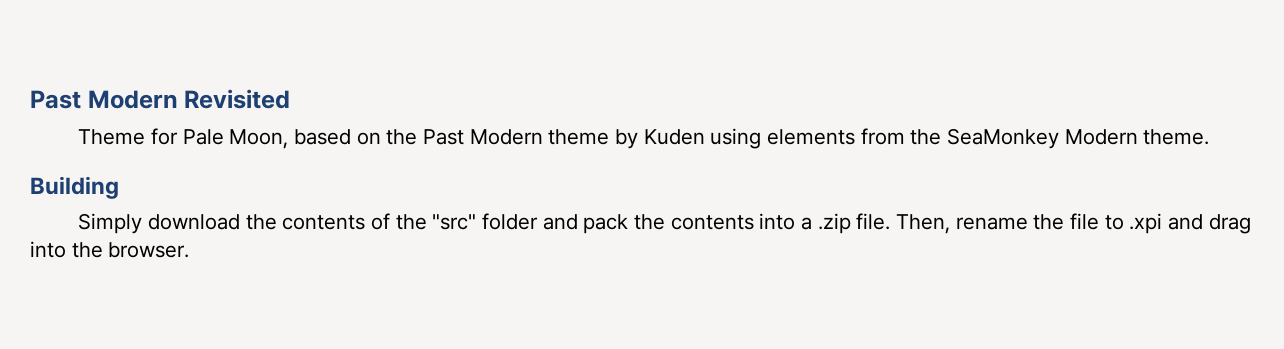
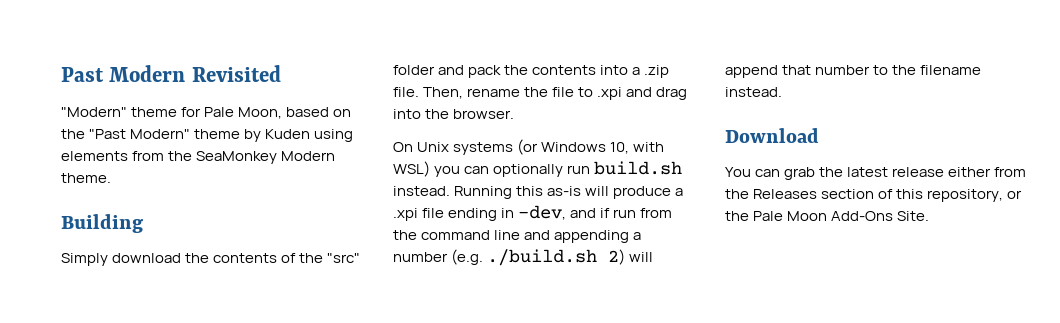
[78,129,146,145] Theme -> [61,107,178,117] "Modern" theme
[422,129,543,145] Past Modern -> [89,129,191,139] "Past Modern"
(190, 250) none -> [393,139,665,155] [393,161,683,177] [393,186,684,199] [393,205,673,221] [393,230,642,243] [393,249,654,266] [725,65,982,78] [725,87,782,97] [725,128,819,143] [725,167,1027,180] [725,189,1023,202] [725,211,930,221] // On Unix systems (or Windows 10, with WSL) you can optionally run build.sh instead. Running this as-is will produce a .xpi file ending in -dev, and if run from the command line and appending a number (e.g. ./build.sh 2) will append that number to the filename instead. // Download // You can grab the latest release either from the Releases section of this repository, or the Pale Moon Add-Ons Site.

